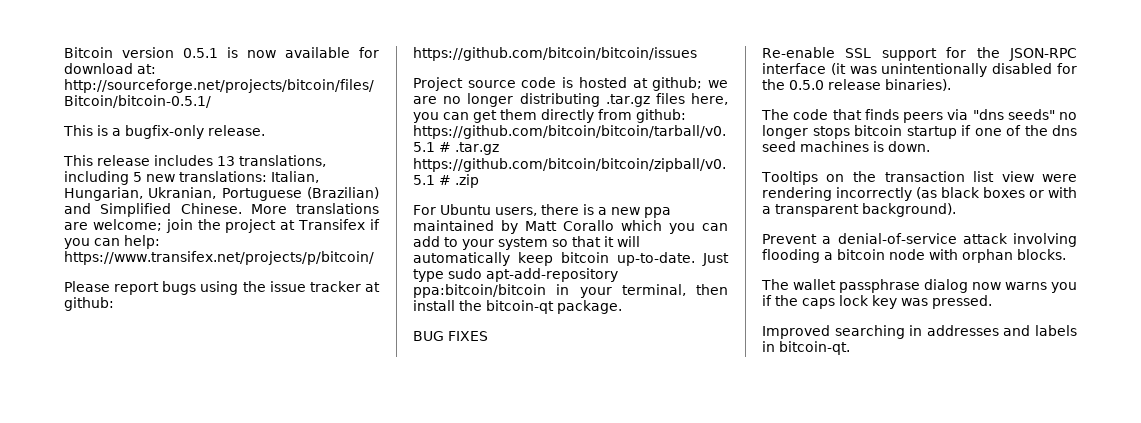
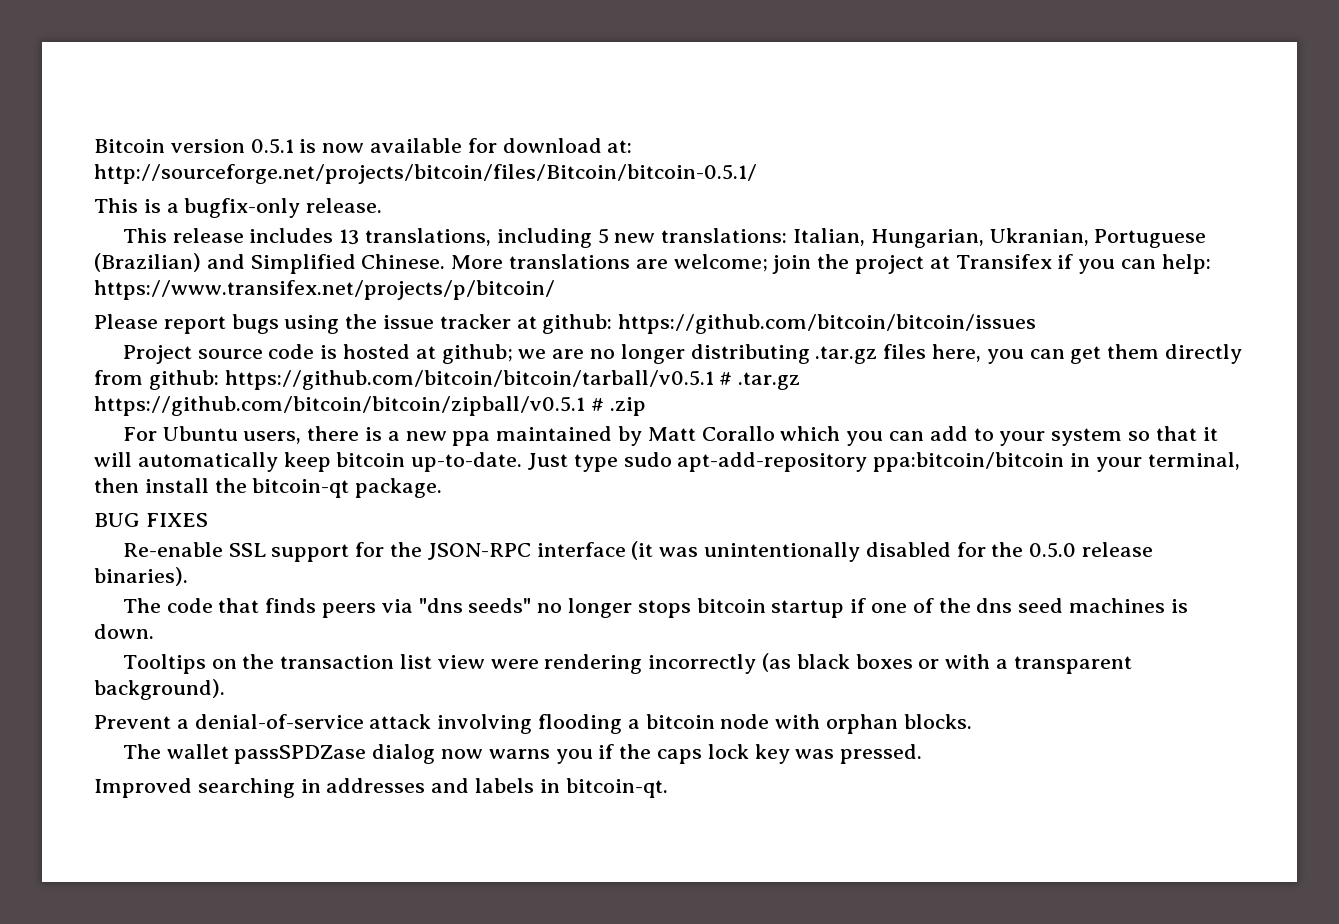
[839,279,920,293] passphrase -> [234,745,367,764] passSPDZase

